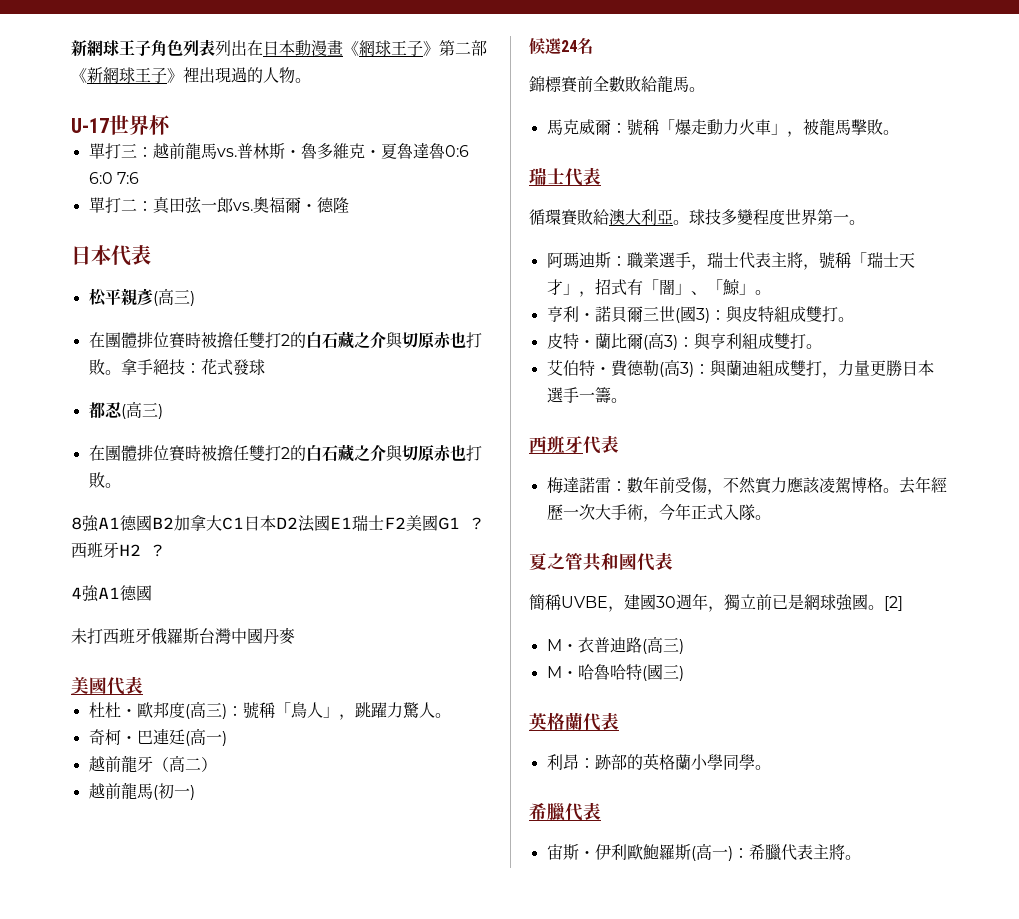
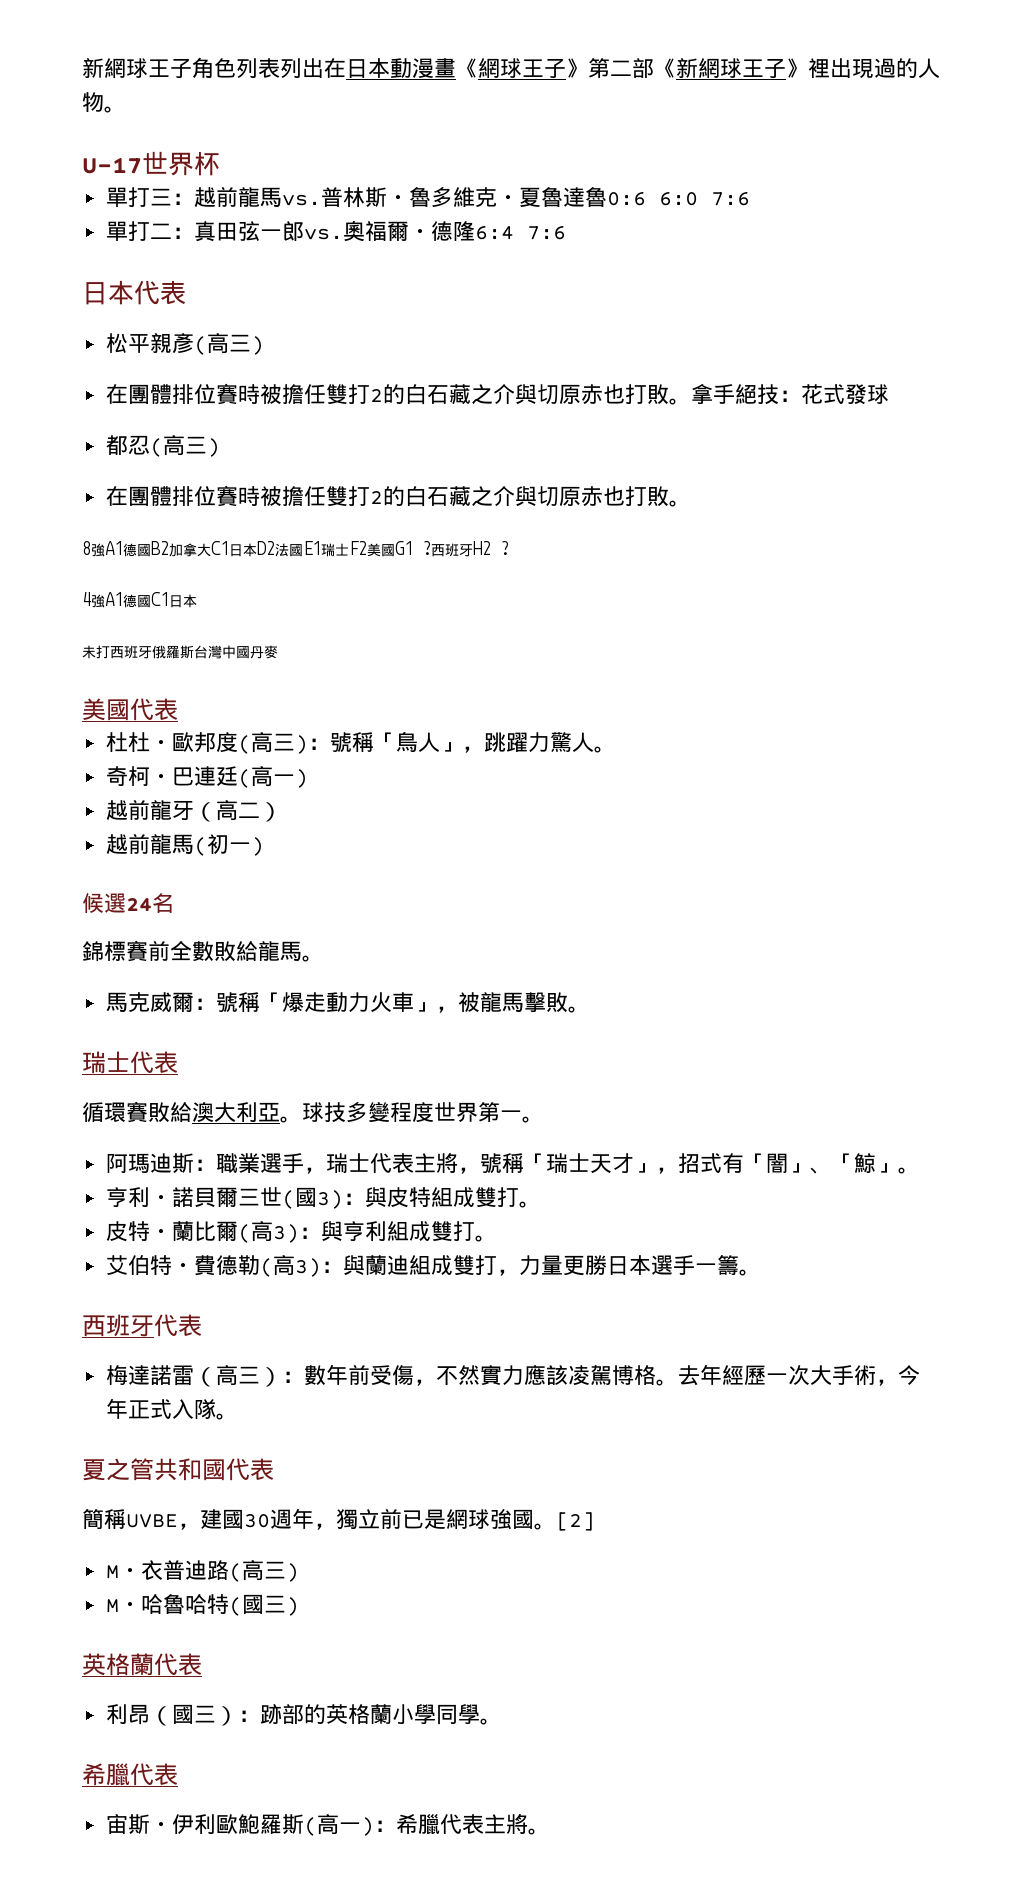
(349, 205) none -> [475,226,567,240] 6:4 7:6
(152, 593) none -> [151,592,197,608] C1日本
(611, 485) none -> [194,1365,283,1387] （高三）
(579, 762) none -> [150,1704,239,1726] （國三）

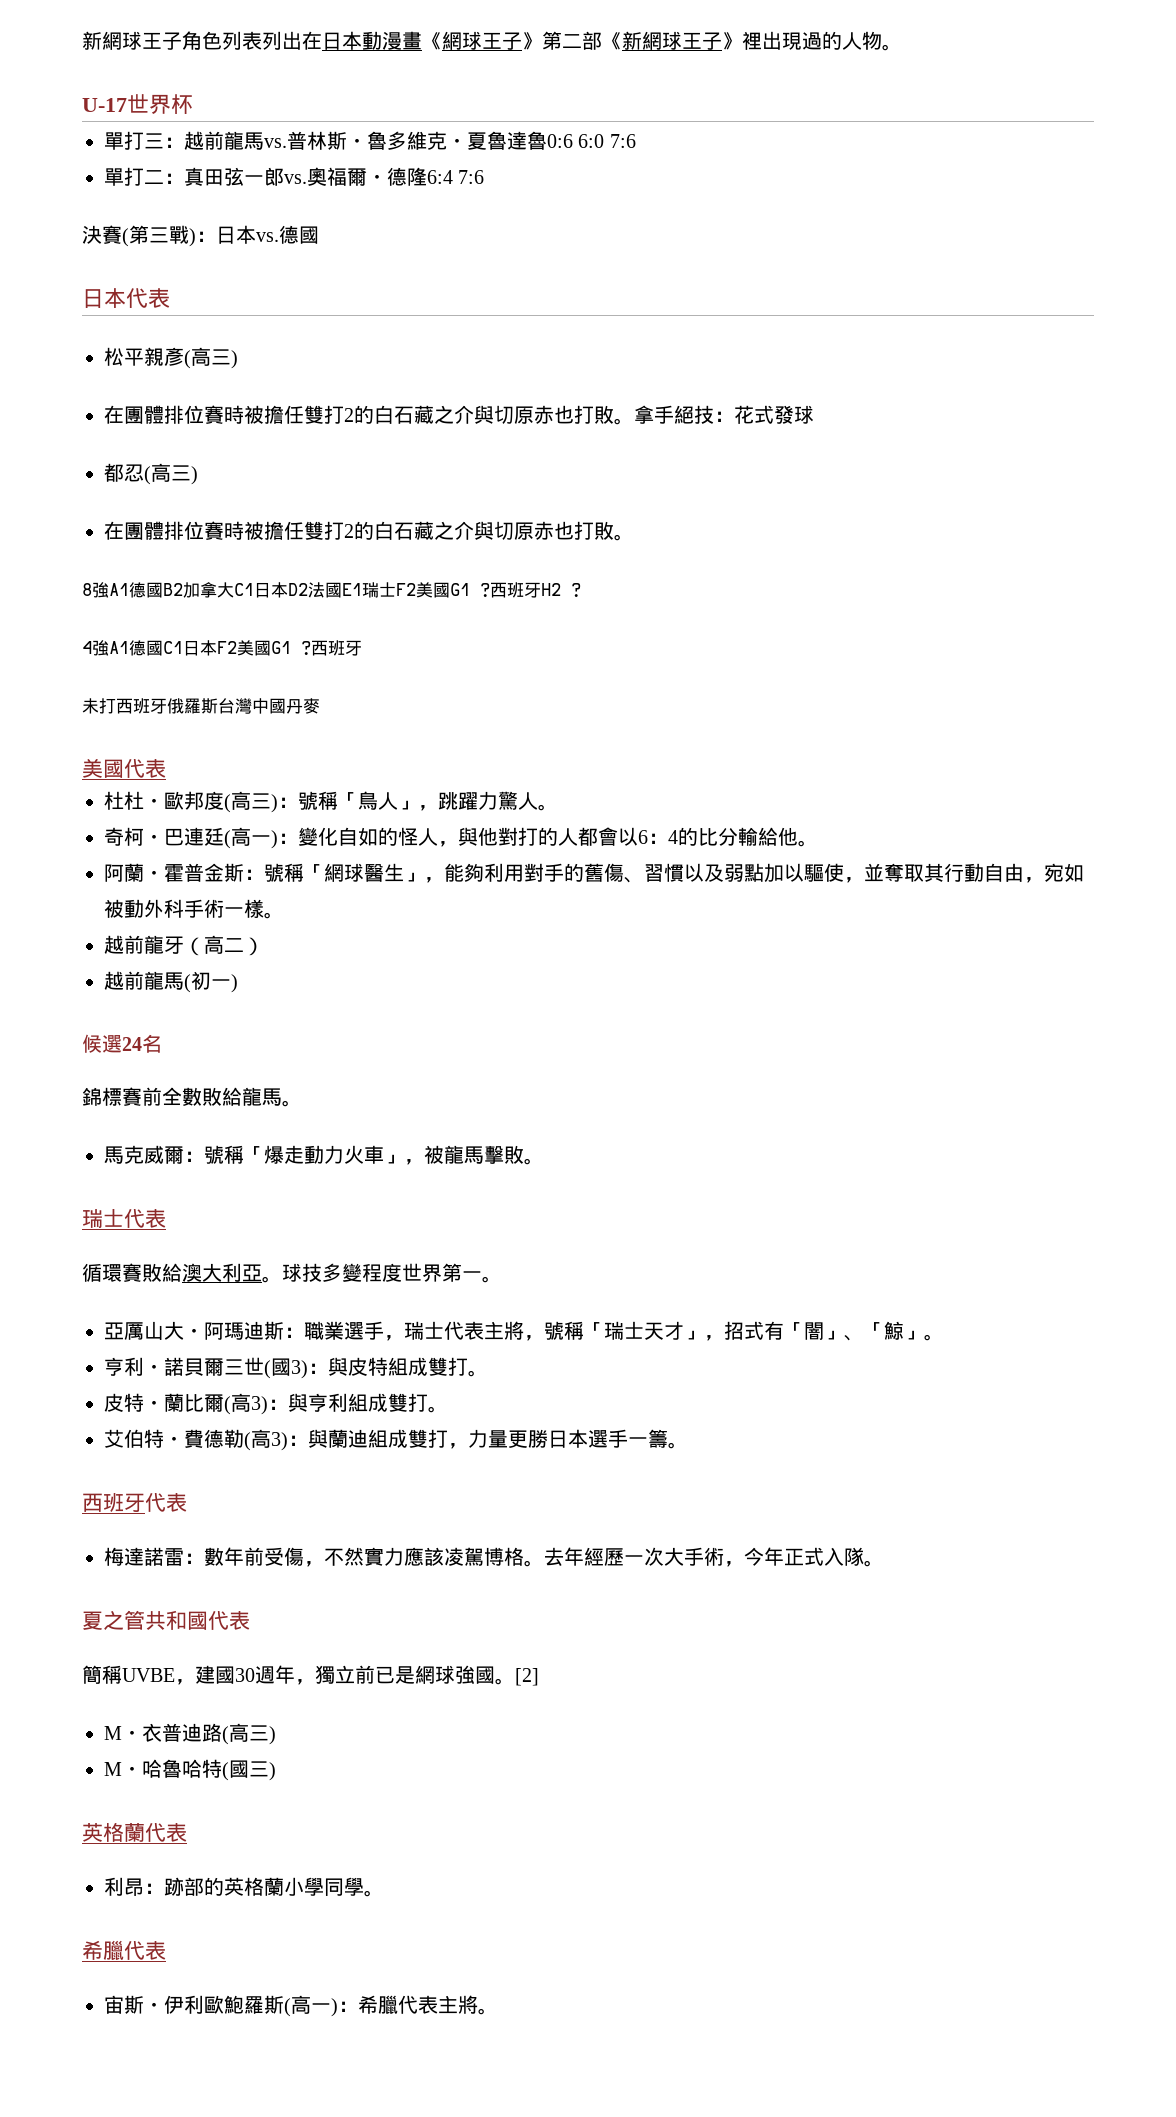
(567, 233) none -> [82,225,319,247] // 決賽(第三戰)：日本vs.德國
(197, 601) none -> [217,640,362,656] F2美國G1 ?西班牙
(309, 778) none -> [278,827,818,847] [104,863,1084,883] [104,899,284,919] ：變化自如的怪人，與他對打的人都會以6：4的比分輸給他。 // 阿蘭・霍普金斯：號稱「網球醫生」，能夠利用對手的舊傷、習慣以及弱點加以驅使，並奪取其行動自由，宛如被動外科手術一樣。
(544, 1119) none -> [104,1321,204,1340] 亞厲山大・
[194,1365,283,1387] （高三） -> (184, 1557) none
[150,1704,239,1726] （國三） -> (144, 1887) none

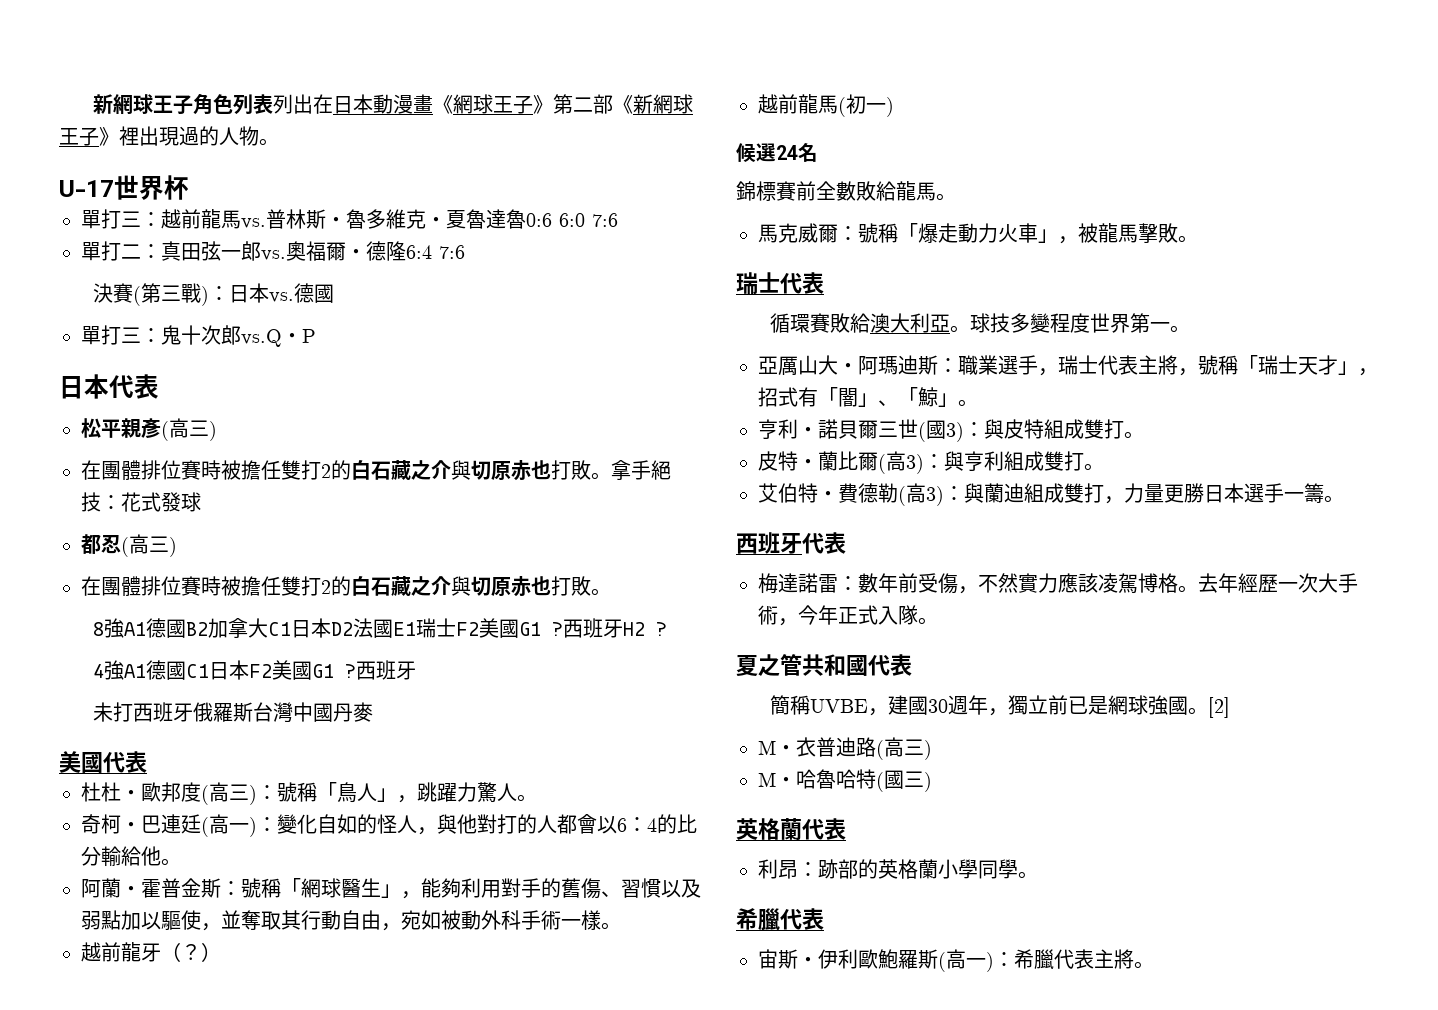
(319, 235) none -> [81,325,316,347] // 單打三：鬼十次郎vs.Q・P
[204,935,244,954] 高二 -> [181,944,201,960] ？

